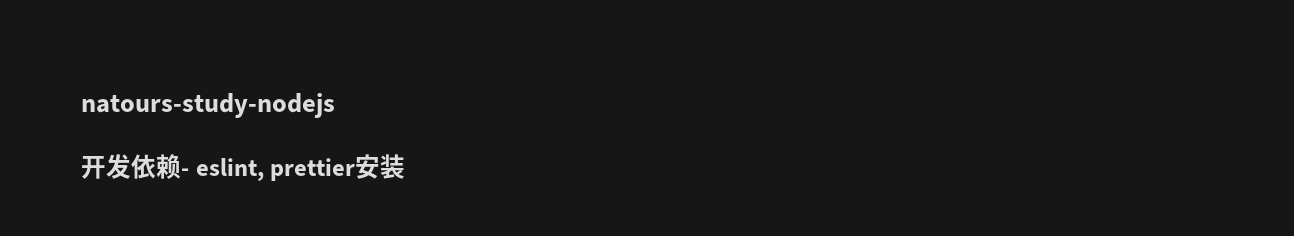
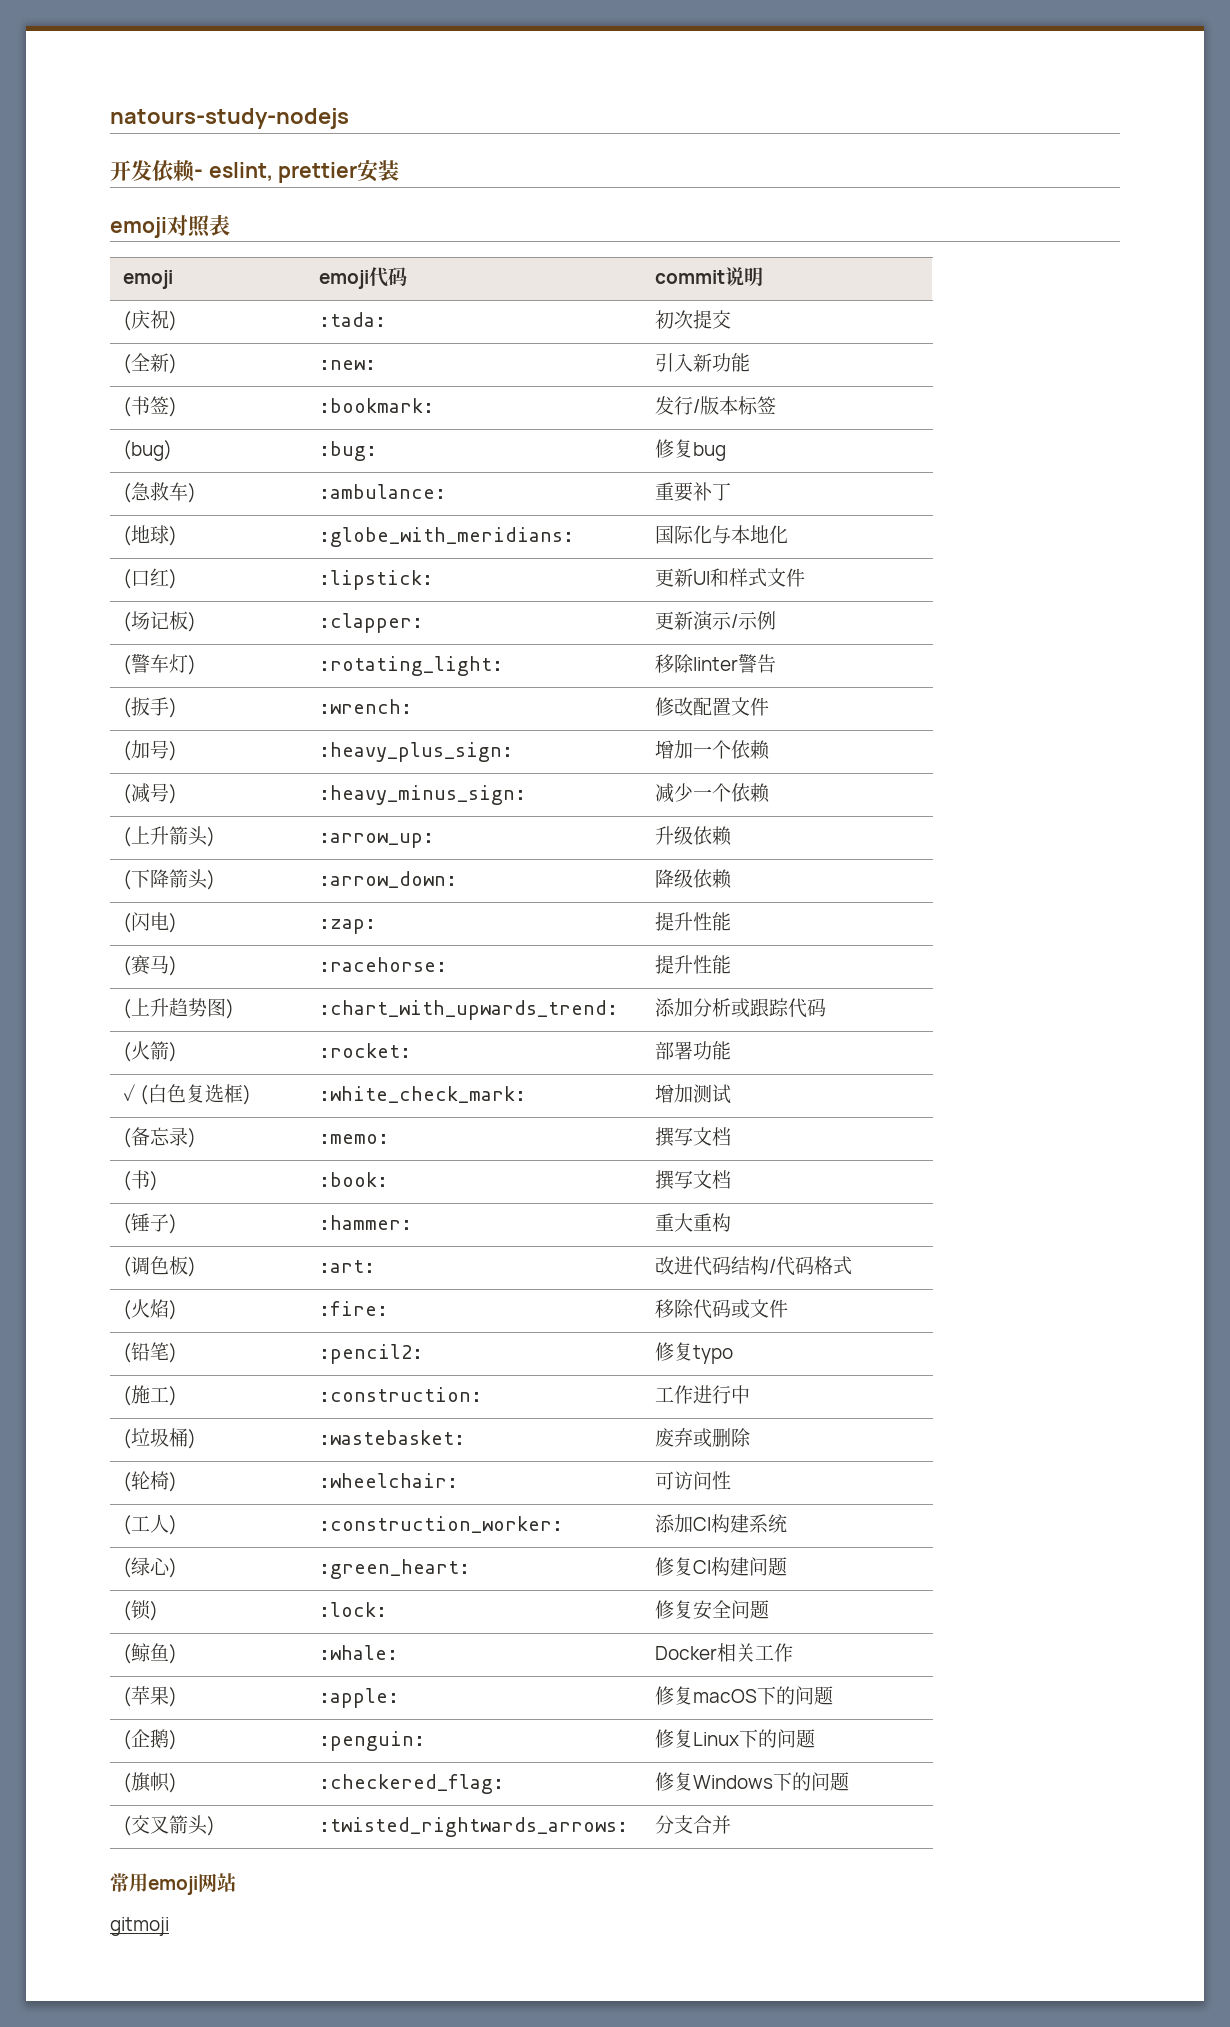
(406, 166) none -> [110,214,230,238] [122,270,173,289] [318,267,407,289] [654,267,763,286] [122,310,177,331] [318,312,386,327] [654,310,731,329] [122,353,177,374] [318,360,376,370] [654,353,750,372] [122,396,177,417] [318,398,434,413] [654,396,776,415] [122,440,172,461] [318,441,377,461] [654,439,726,461] [122,482,196,503] [318,484,446,499] [654,482,731,502] [122,525,177,546] [318,527,574,547] [654,525,788,544] [122,568,177,589] [318,570,433,590] [654,568,805,587] [122,611,196,632] [318,613,423,633] [654,611,776,631] [122,653,196,675] [318,656,503,676] [654,653,776,673] [122,697,177,718] [318,699,412,714] [654,697,769,716] [122,740,177,761] [318,742,513,762] [654,740,770,760] [122,783,177,804] [318,785,526,805] [654,783,770,803] [122,826,215,847] [318,833,434,848] [654,826,732,846] [122,869,215,890] [318,871,457,888] [654,869,732,889] [122,912,177,933] [318,919,376,934] [654,912,731,931] [122,955,177,976] [318,957,447,972] [654,955,731,974] [122,998,234,1019] [318,1000,618,1020] [654,998,826,1018] [122,1041,177,1062] [318,1043,411,1058] [654,1041,731,1060] [122,1084,252,1105] [318,1086,526,1103] [654,1084,731,1104] [122,1127,196,1148] [318,1134,389,1144] [654,1127,731,1147] [122,1170,158,1191] [318,1172,388,1187] [654,1170,731,1190] [122,1213,177,1234] [318,1215,412,1230] [654,1213,731,1232] [122,1256,196,1277] [318,1260,375,1273] [654,1256,852,1276] [122,1299,177,1320] [318,1301,388,1316] [654,1299,788,1319] [122,1342,177,1363] [318,1344,423,1364] [654,1342,733,1364] [122,1385,177,1406] [318,1387,482,1402] [654,1385,750,1404] [122,1428,196,1449] [318,1430,465,1445] [654,1428,751,1448] [122,1471,177,1492] [318,1473,458,1488] [654,1471,731,1490] [122,1514,177,1535] [318,1516,563,1533] [654,1514,787,1533] [122,1557,177,1578] [318,1559,470,1579] [654,1557,787,1576] [122,1600,158,1621] [318,1602,387,1617] [654,1600,769,1620] [122,1643,177,1664] [318,1645,398,1660] [654,1643,793,1662] [122,1686,177,1707] [318,1688,399,1708] [654,1686,833,1705] [122,1729,177,1750] [318,1731,425,1751] [654,1729,815,1748] [122,1772,177,1793] [318,1774,504,1794] [654,1772,849,1791] [122,1815,215,1836] [318,1817,628,1837] [654,1815,731,1834] [110,1873,236,1895] [110,1917,169,1936] // emoji对照表 // emoji | emoji代码 | commit说明 // (庆祝) | :tada: | 初次提交 // (全新) | :new: | 引入新功能 // (书签) | :bookmark: | 发行/版本标签 // (bug) | :bug: | 修复bug // (急救车) | :ambulance: | 重要补丁 // (地球) | :globe_with_meridians: | 国际化与本地化 // (口红) | :lipstick: | 更新UI和样式文件 // (场记板) | :clapper: | 更新演示/示例 // (警车灯) | :rotating_light: | 移除linter警告 // (扳手) | :wrench: | 修改配置文件 // (加号) | :heavy_plus_sign: | 增加一个依赖 // (减号) | :heavy_minus_sign: | 减少一个依赖 // (上升箭头) | :arrow_up: | 升级依赖 // (下降箭头) | :arrow_down: | 降级依赖 // (闪电) | :zap: | 提升性能 // (赛马) | :racehorse: | 提升性能 // (上升趋势图) | :chart_with_upwards_trend: | 添加分析或跟踪代码 // (火箭) | :rocket: | 部署功能 // ✓ (白色复选框) | :white_check_mark: | 增加测试 // (备忘录) | :memo: | 撰写文档 // (书) | :book: | 撰写文档 // (锤子) | :hammer: | 重大重构 // (调色板) | :art: | 改进代码结构/代码格式 // (火焰) | :fire: | 移除代码或文件 // (铅笔) | :pencil2: | 修复typo // (施工) | :construction: | 工作进行中 // (垃圾桶) | :wastebasket: | 废弃或删除 // (轮椅) | :wheelchair: | 可访问性 // (工人) | :construction_worker: | 添加CI构建系统 // (绿心) | :green_heart: | 修复CI构建问题 // (锁) | :lock: | 修复安全问题 // (鲸鱼) | :whale: | Docker相关工作 // (苹果) | :apple: | 修复macOS下的问题 // (企鹅) | :penguin: | 修复Linux下的问题 // (旗帜) | :checkered_flag: | 修复Windows下的问题 // (交叉箭头) | :twisted_rightwards_arrows: | 分支合并 // 常用emoji网站 // gitmoji

